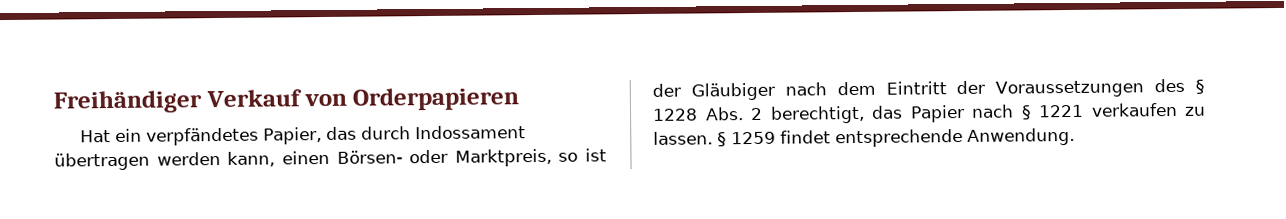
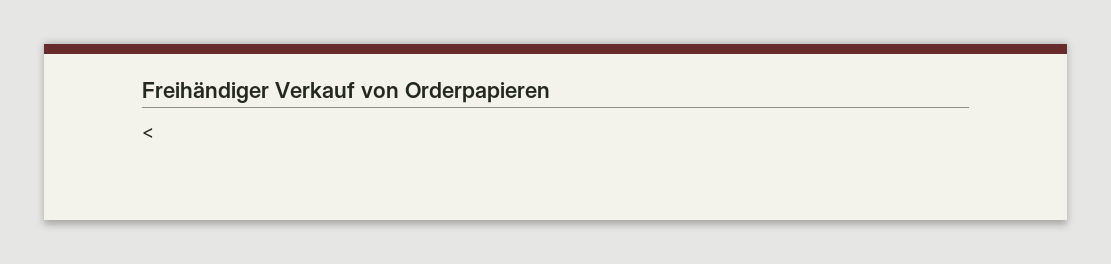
[80,125,527,146] [54,148,607,171] [652,78,1205,101] [652,102,1206,124] [653,127,1075,148] Hat ein verpfändetes Papier, das durch Indossament übertragen werden kann, einen Börsen- oder Marktpreis, so ist der Gläubiger nach dem Eintritt der Voraussetzungen des § 1228 Abs. 2 berechtigt, das Papier nach § 1221 verkaufen zu lassen. § 1259 findet entsprechende Anwendung. -> [142,128,154,138] <

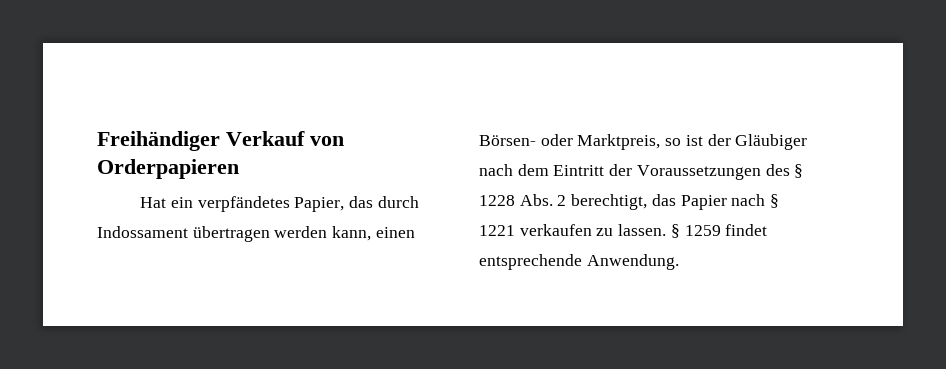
[142,128,154,138] < -> [140,196,419,212] [97,226,415,242] [479,134,808,150] [479,164,804,180] [479,194,780,210] [479,224,768,238] [479,254,679,270] Hat ein verpfändetes Papier, das durch Indossament übertragen werden kann, einen Börsen- oder Marktpreis, so ist der Gläubiger nach dem Eintritt der Voraussetzungen des § 1228 Abs. 2 berechtigt, das Papier nach § 1221 verkaufen zu lassen. § 1259 findet entsprechende Anwendung.

